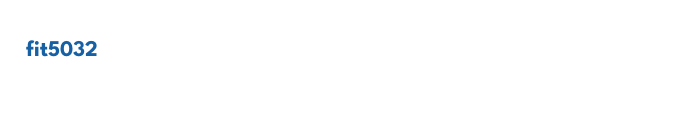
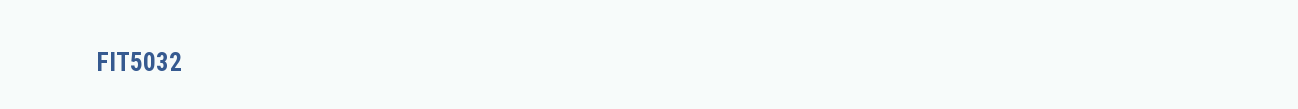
[26,40,98,57] fit5032 -> [97,52,182,71] FIT5032

